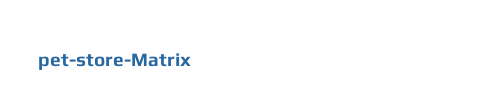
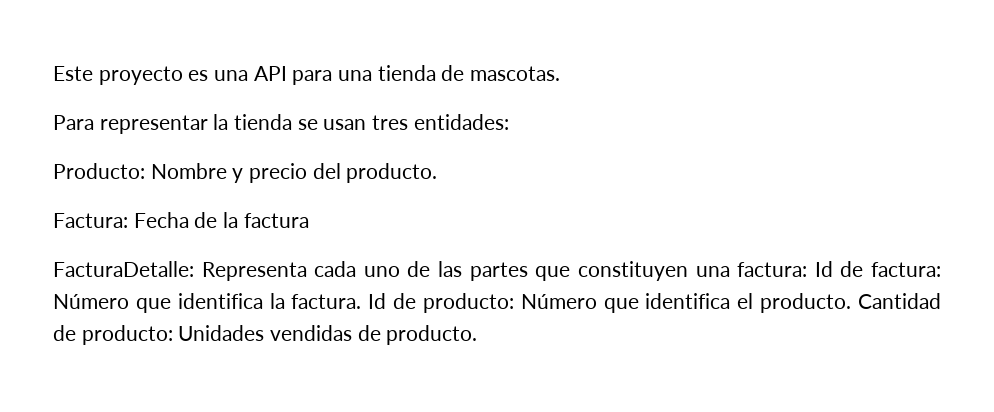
[38,53,191,70] pet-store-Matrix -> [53,65,561,85] [53,114,509,134] [53,163,438,183] [53,212,309,228] [53,261,941,281] [53,293,941,313] [53,325,478,345] Este proyecto es una API para una tienda de mascotas. // Para representar la tienda se usan tres entidades: // Producto: Nombre y precio del producto. // Factura: Fecha de la factura // FacturaDetalle: Representa cada uno de las partes que constituyen una factura: Id de factura: Número que identifica la factura. Id de producto: Número que identifica el producto. Cantidad de producto: Unidades vendidas de producto.

